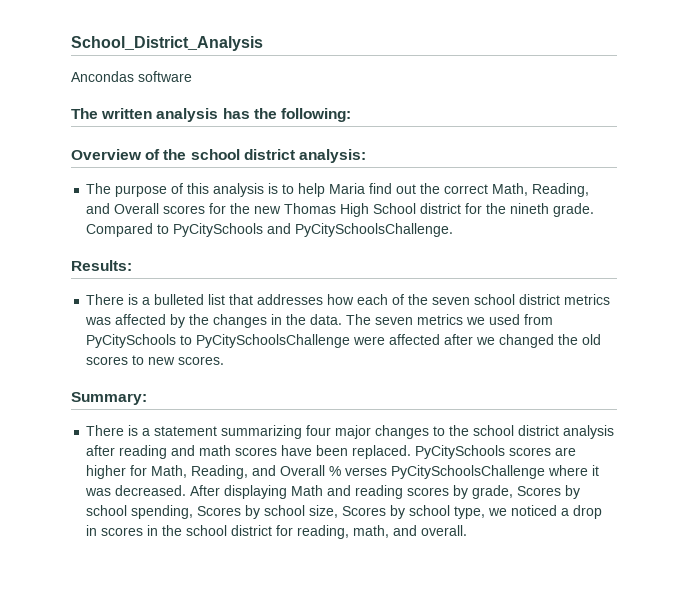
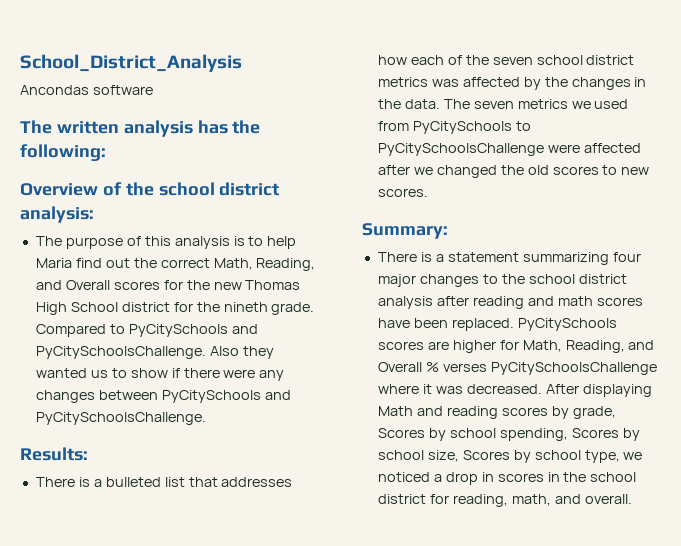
(454, 230) none -> [209,346,274,359] [35,368,285,381] [35,390,291,403] [35,412,206,425] Also they wanted us to show if there were any changes between PyCitySchools and PyCitySchoolsChallenge.

